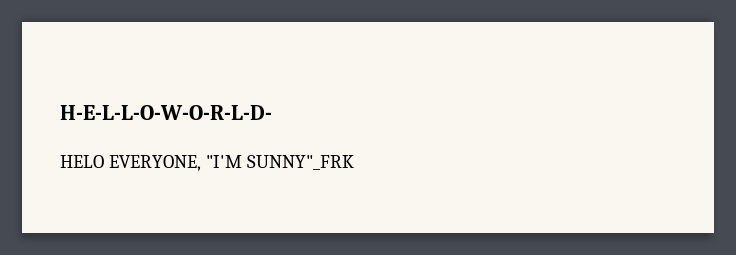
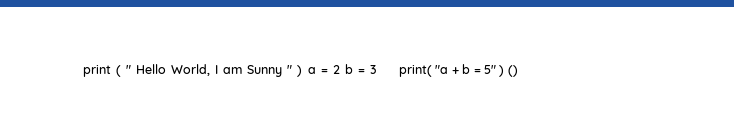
[60,105,272,120] [60,155,355,171] H-E-L-L-O-W-O-R-L-D- // HELO EVERYONE, "I'M SUNNY"_FRK -> [82,64,518,77] print ( " Hello World, I am Sunny " ) a = 2 b = 3 print( "a + b = 5" ) ()

